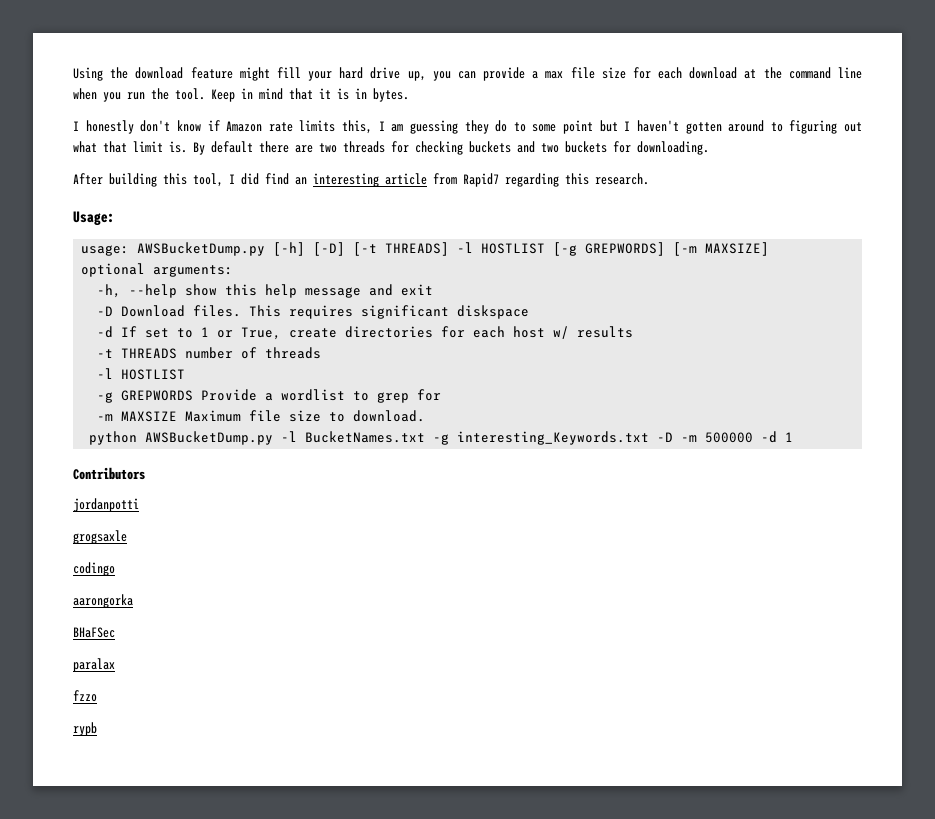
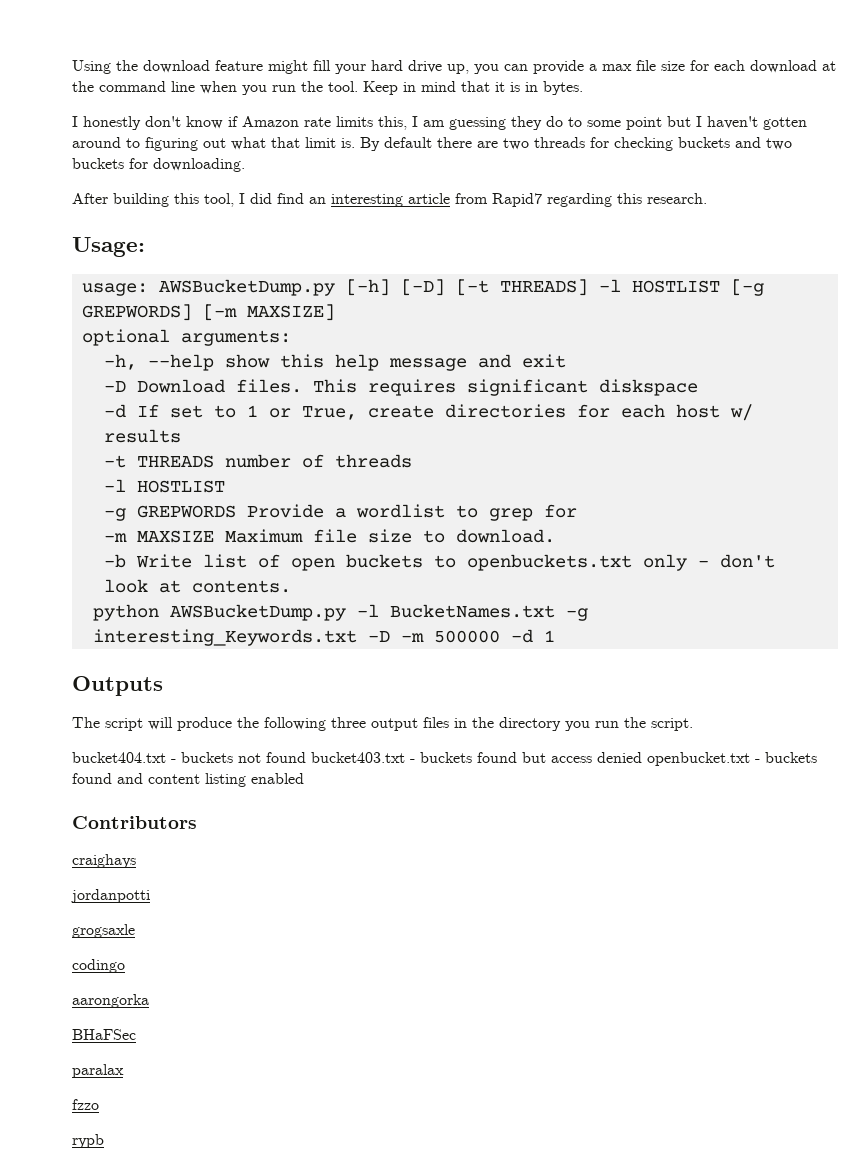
(426, 416) none -> [103,554,775,571] [103,579,291,593] // -b Write list of open buckets to openbuckets.txt only - don't look at contents.
(794, 437) none -> [72,676,163,696] [72,717,693,731] [72,752,817,766] [72,773,304,787] // Outputs // The script will produce the following three output files in the directory you run the script. // bucket404.txt - buckets not found bucket403.txt - buckets found but access denied openbucket.txt - buckets found and content listing enabled
(145, 473) none -> [72,854,136,868] // craighays

